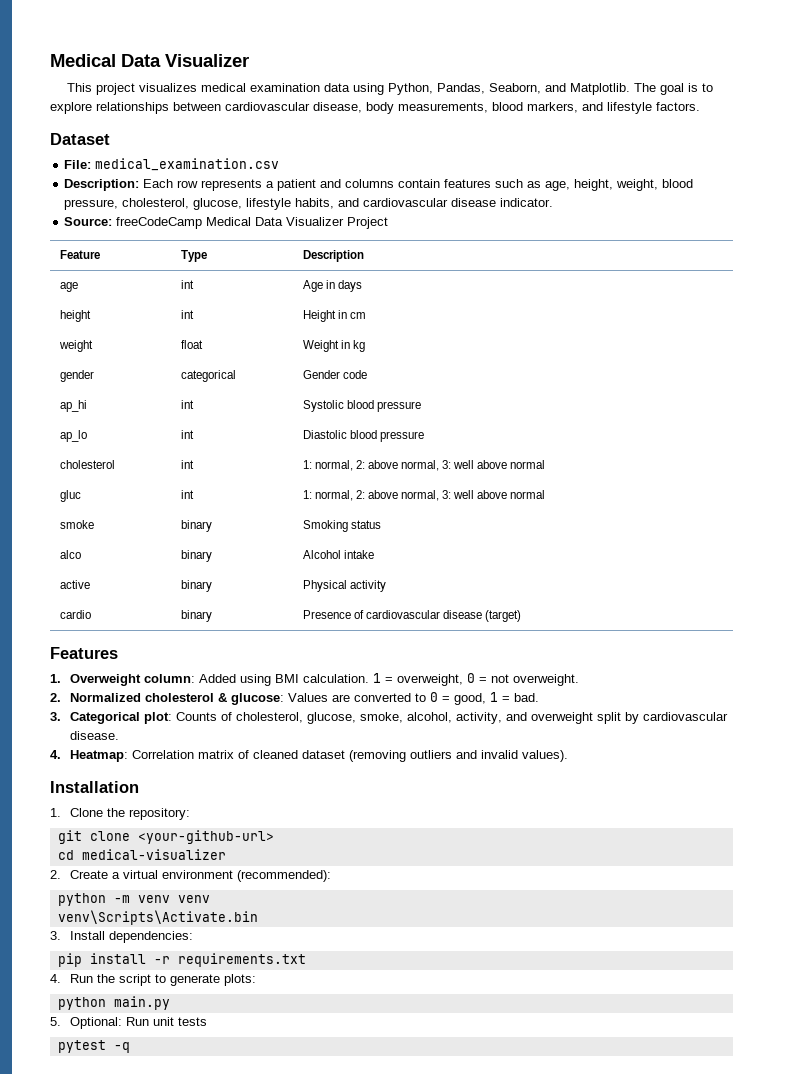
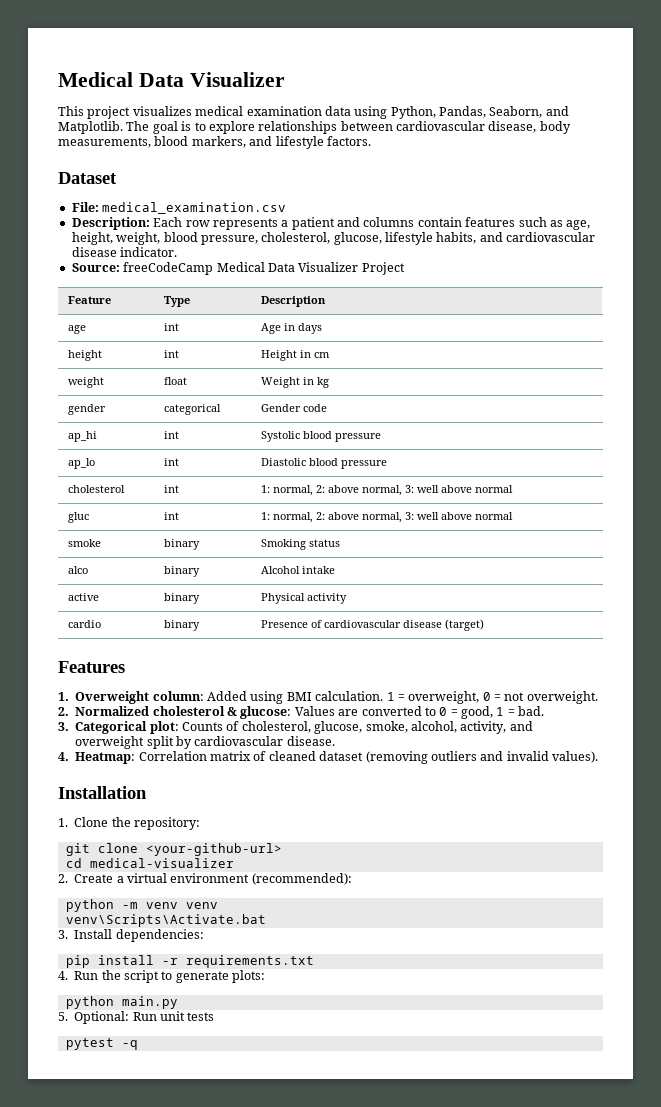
[57,910,258,925] venv\Scripts\Activate.bin -> [65,914,266,927] venv\Scripts\Activate.bat

